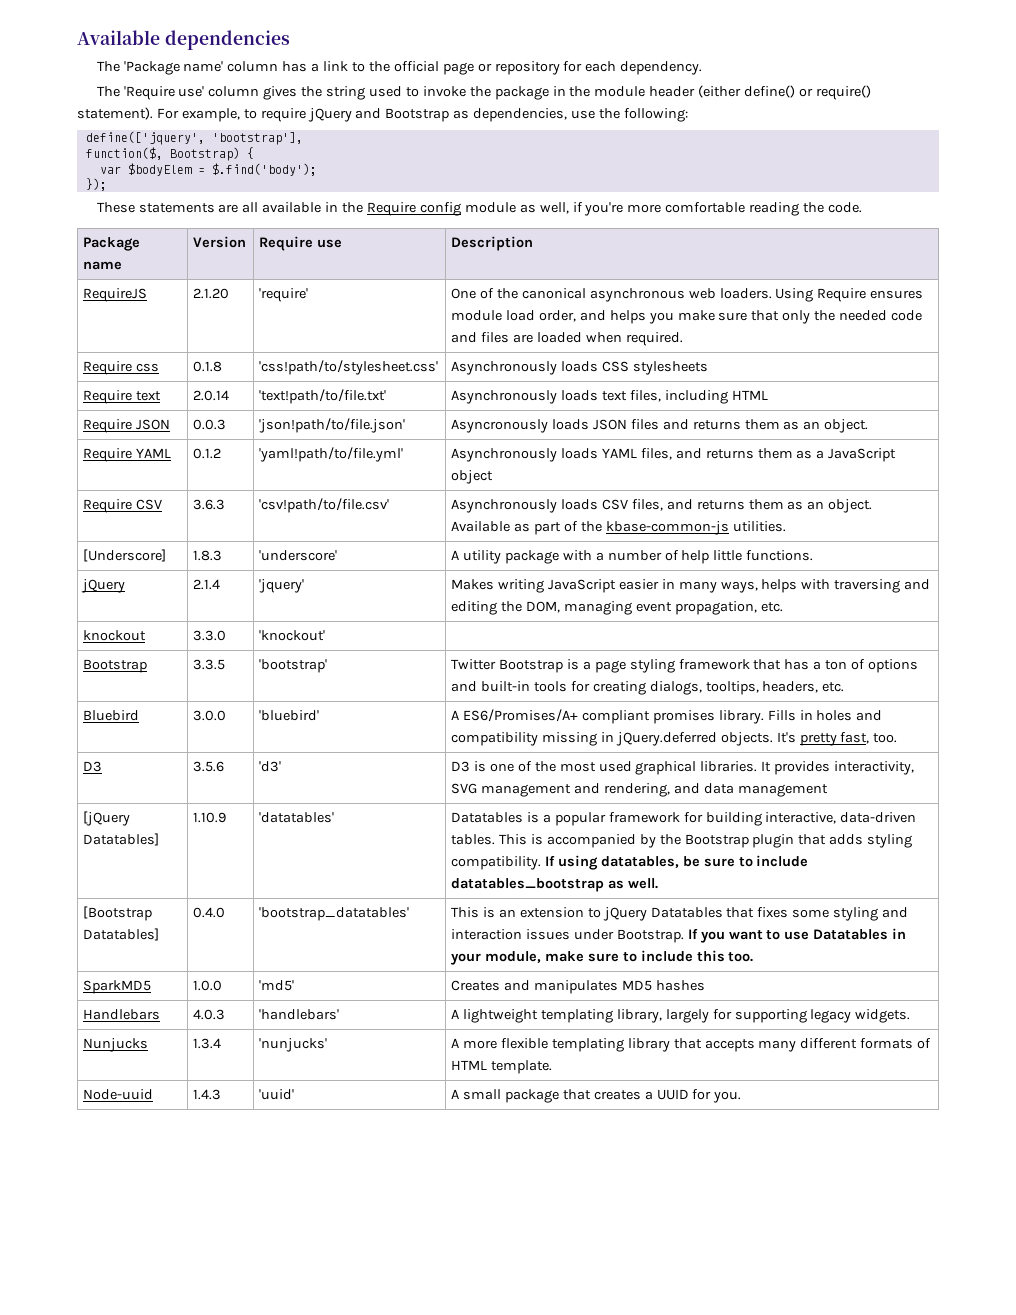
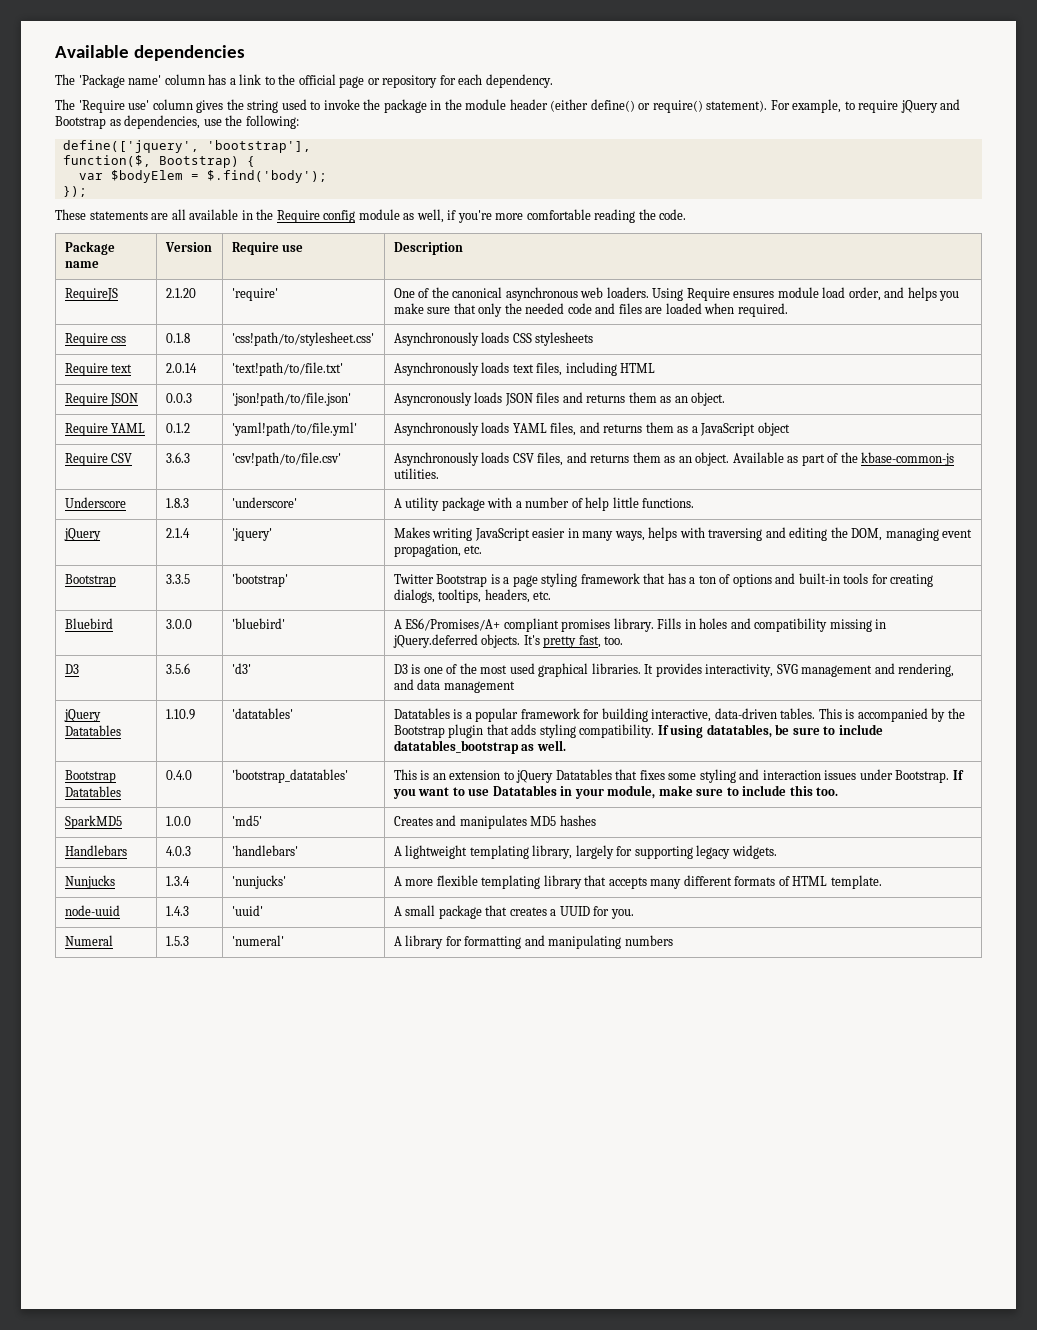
[83,549,167,562] [Underscore] -> [64,497,126,508] Underscore
[83,630,147,641] [193,630,227,641] [259,630,326,641] // knockout | 3.3.0 | 'knockout' | -> (483, 549) none
[83,811,131,826] [83,833,160,846] [jQuery Datatables] -> [63,709,101,722] [64,725,121,736] jQuery Datatables
[83,906,153,921] [83,928,160,941] [Bootstrap Datatables] -> [64,770,116,783] [64,786,121,797] Bootstrap Datatables
[83,1089,154,1100] Node-uuid -> [64,905,120,916] node-uuid
(742, 1097) none -> [64,935,113,946] [165,936,189,946] [231,935,284,946] [393,935,673,949] // Numeral | 1.5.3 | 'numeral' | A library for formatting and manipulating numbers

